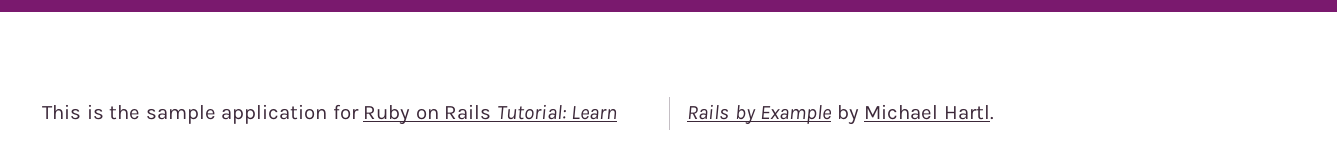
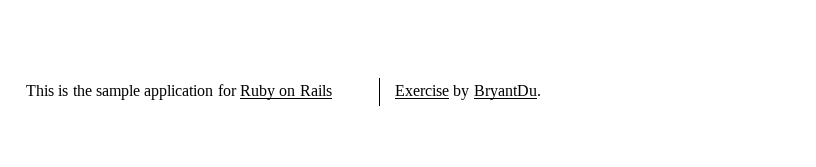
[496,104,994,125] Tutorial: Learn Rails by Example by Michael Hartl. -> [395,85,541,100] Exercise by BryantDu.

